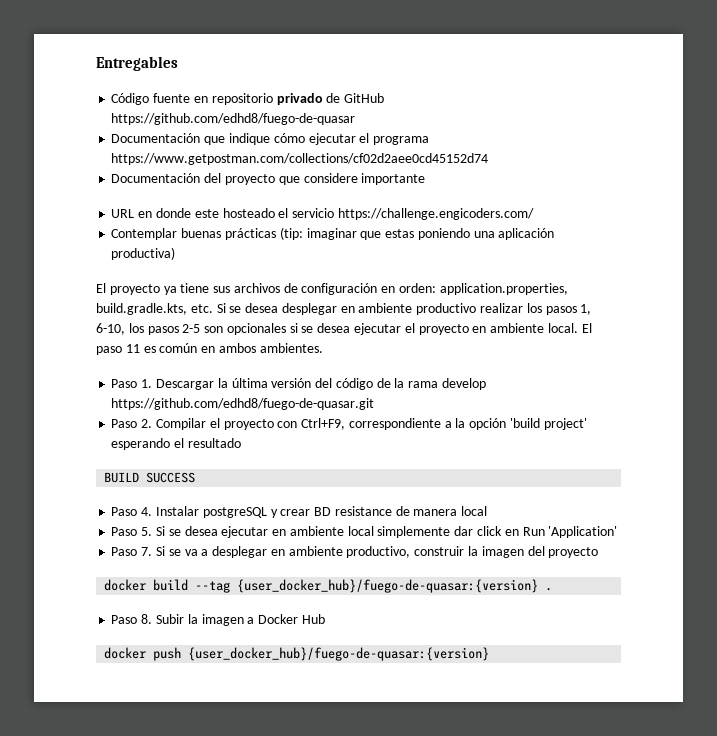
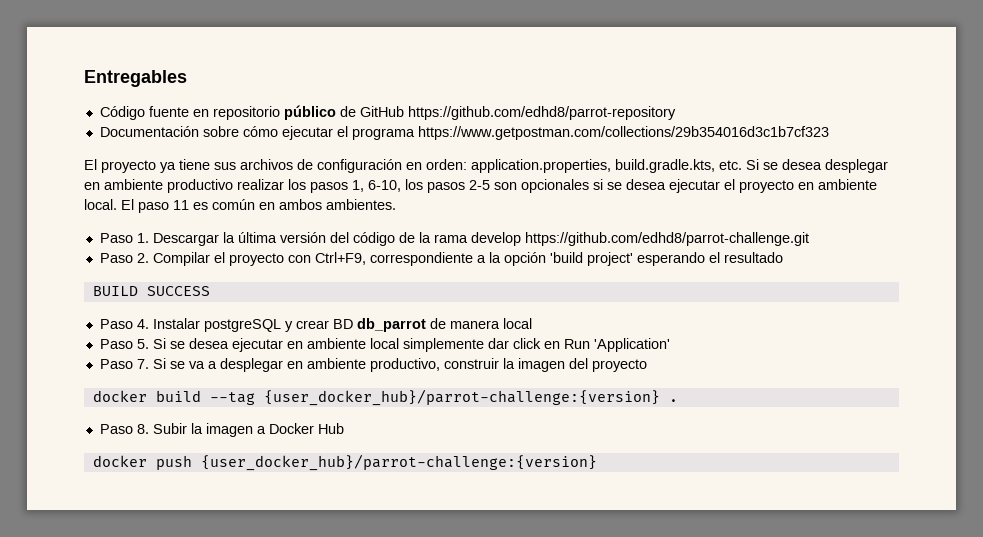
[276,93,323,105] privado -> [283,105,336,120] público
[111,113,356,125] [111,133,270,145] https://github.com/edhd8/fuego-de-quasar // Documentación que indique -> [407,106,676,120] [99,126,239,137] https://github.com/edhd8/parrot-repository // Documentación sobre
[111,153,489,165] [111,173,426,185] [111,208,534,220] [111,227,555,240] [111,247,176,260] https://www.getpostman.com/collections/cf02d2aee0cd45152d74 // Documentación del proyecto que considere importante // URL en donde este hosteado el servicio https://challenge.engicoders.com/ // Contemplar buenas prácticas (tip: imaginar que estas poniendo una aplicación productiva) -> [417,126,829,140] https://www.getpostman.com/collections/29b354016d3c1b7cf323
[111,398,375,410] https://github.com/edhd8/fuego-de-quasar.git -> [524,232,809,246] https://github.com/edhd8/parrot-challenge.git
[334,506,392,516] resistance -> [356,318,426,332] db_parrot
[237,579,539,593] {user_docker_hub}/fuego-de-quasar:{version} -> [263,389,660,406] {user_docker_hub}/parrot-challenge:{version}
[188,647,490,661] {user_docker_hub}/fuego-de-quasar:{version} -> [200,454,597,471] {user_docker_hub}/parrot-challenge:{version}

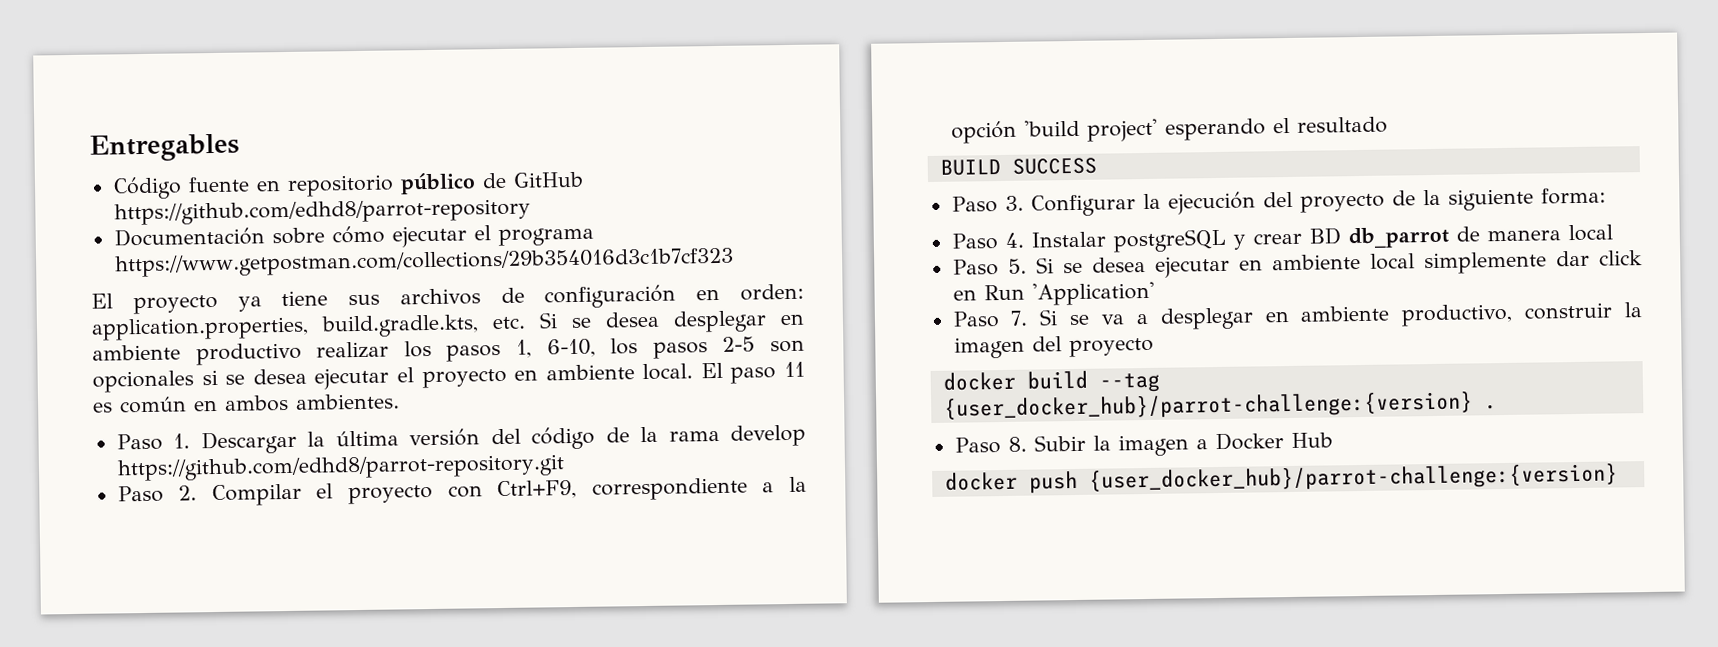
[524,232,809,246] https://github.com/edhd8/parrot-challenge.git -> [116,454,565,482] https://github.com/edhd8/parrot-repository.git
(210, 291) none -> [951,187,1606,217] // Paso 3. Configurar la ejecución del proyecto de la siguiente forma:

